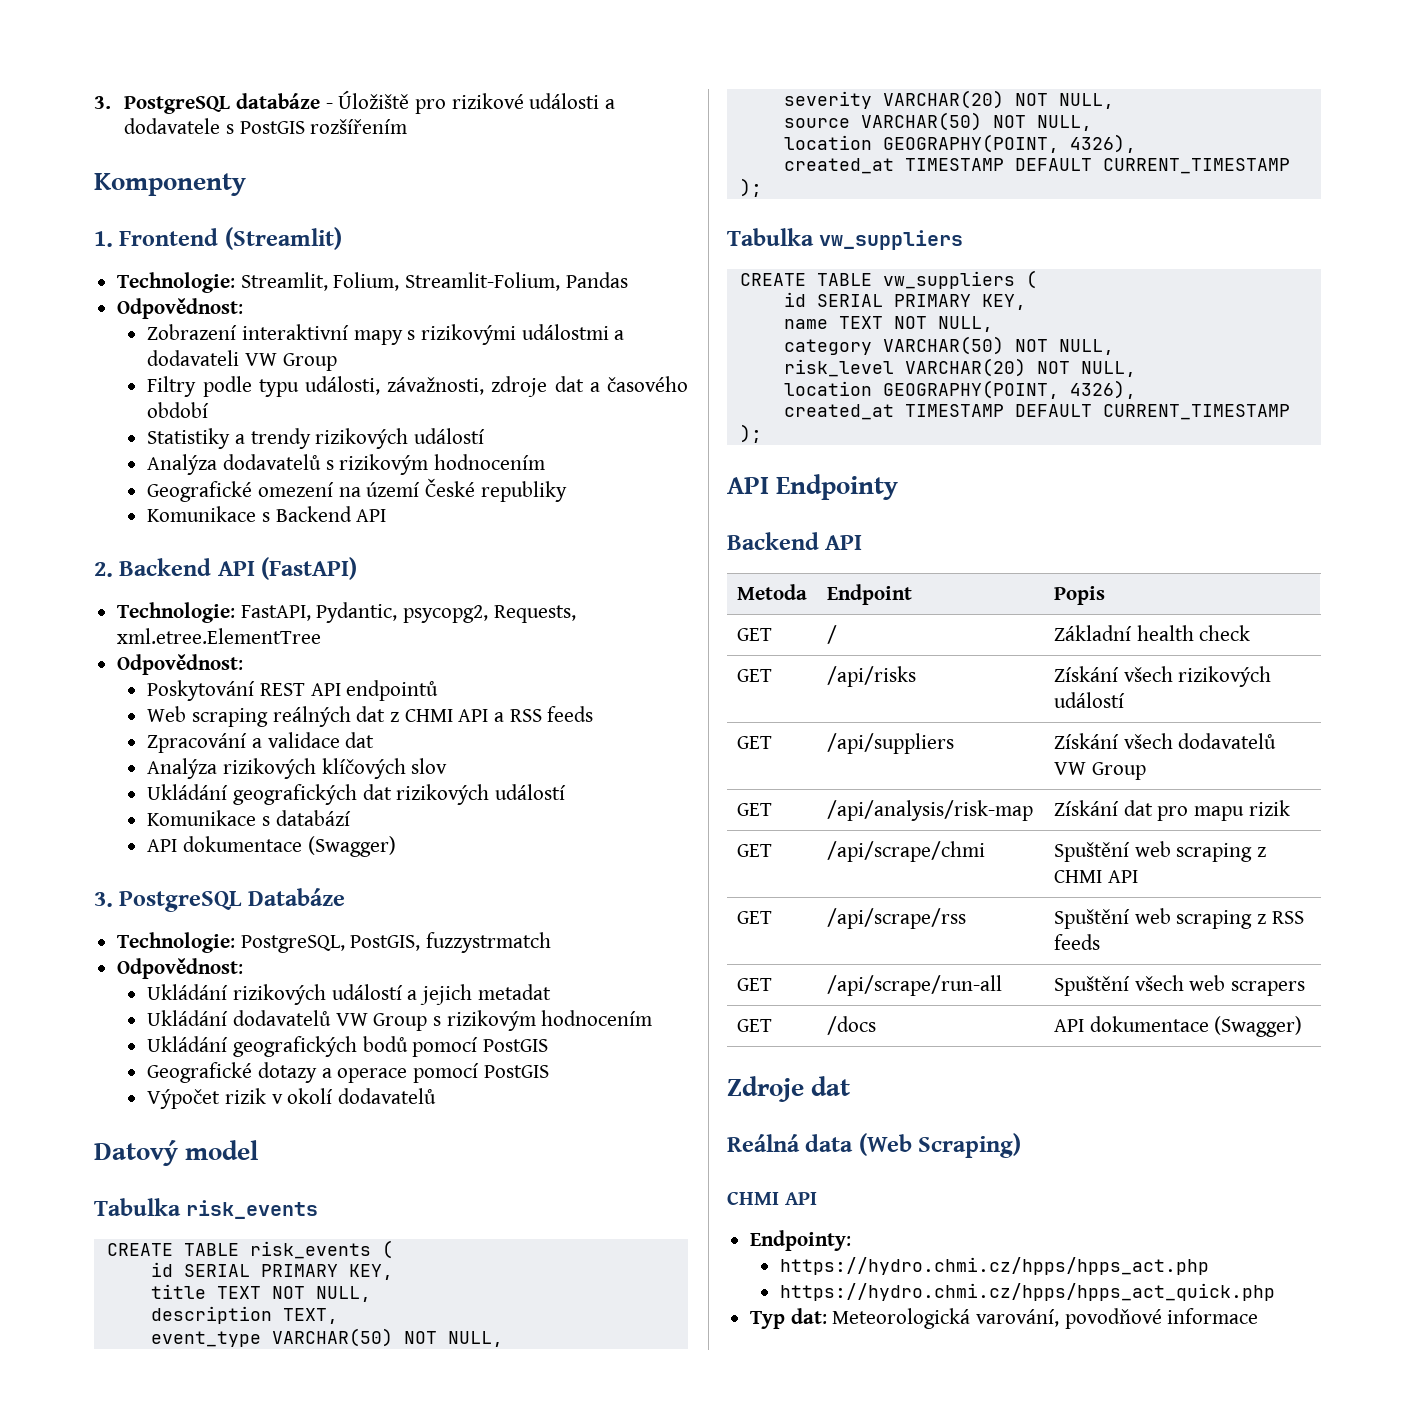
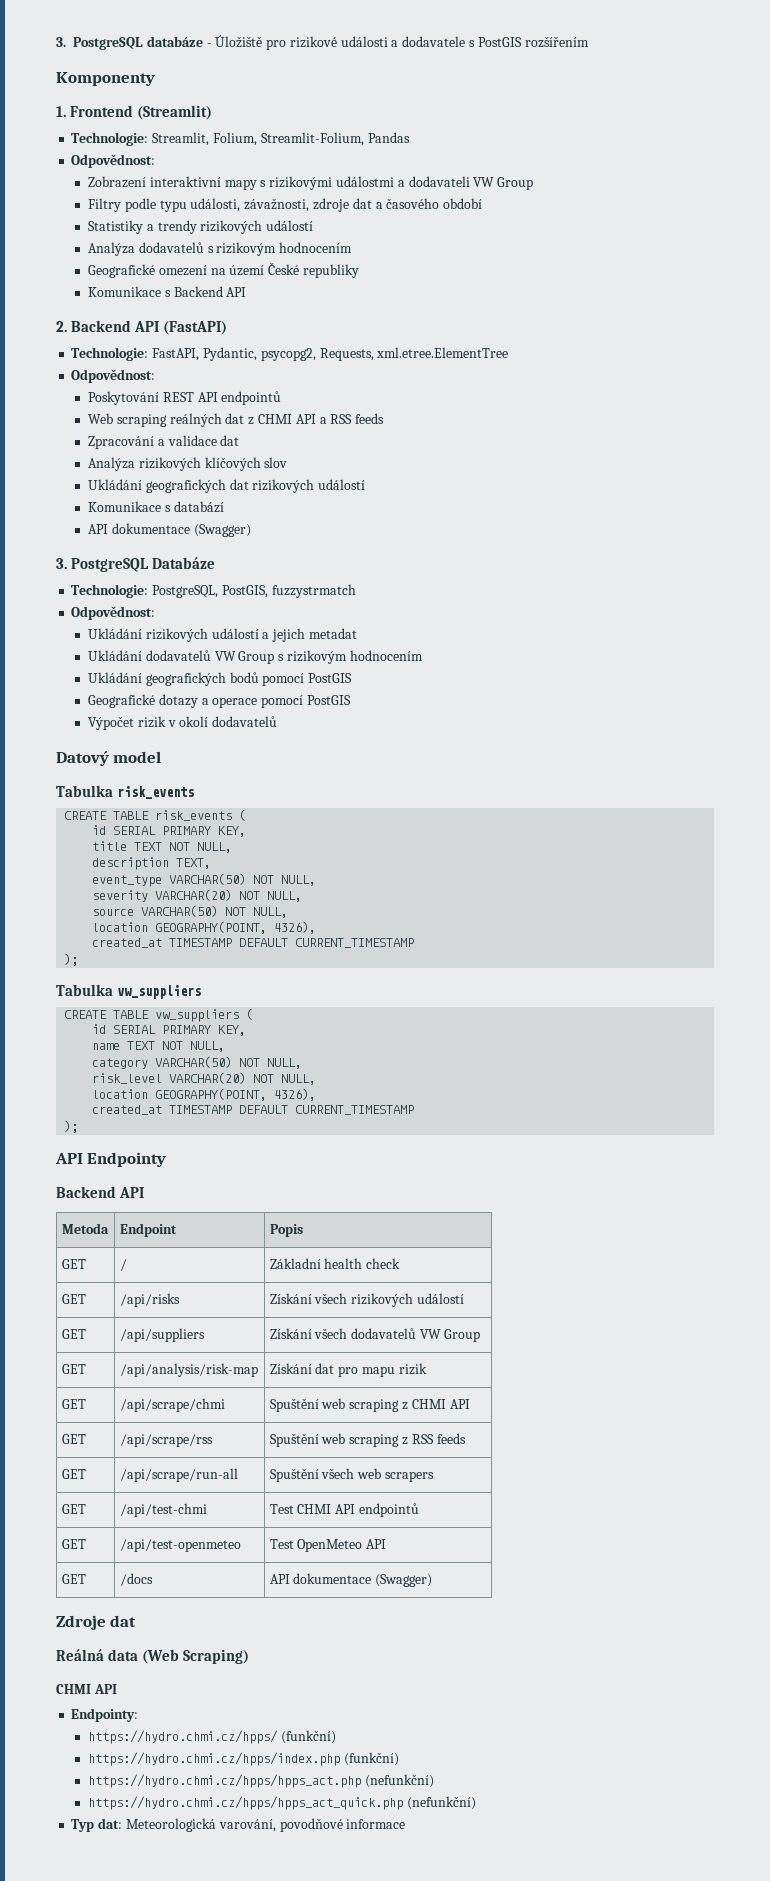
(1305, 988) none -> [61,1504,86,1514] [119,1503,207,1517] [269,1503,419,1517] [61,1539,86,1549] [119,1539,241,1552] [269,1539,387,1552] // GET | /api/test-chmi | Test CHMI API endpointů // GET | /api/test-openmeteo | Test OpenMeteo API
(852, 1240) none -> [88,1730,336,1744] [88,1752,399,1766] // https://hydro.chmi.cz/hpps/ (funkční) // https://hydro.chmi.cz/hpps/index.php (funkční)
(1210, 1266) none -> [364,1774,434,1788] (nefunkční)
(1276, 1292) none -> [406,1796,476,1810] (nefunkční)

